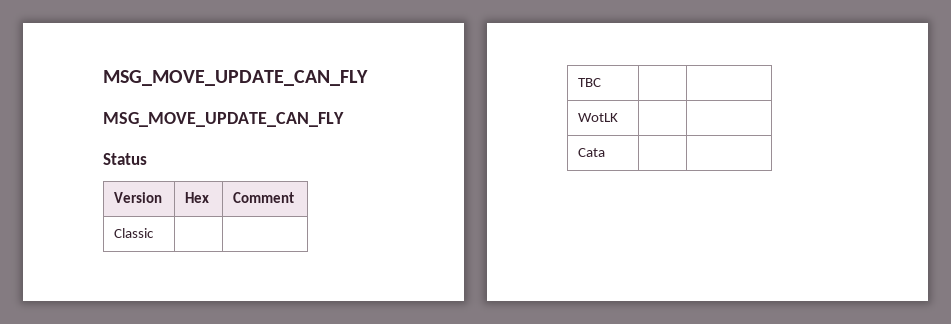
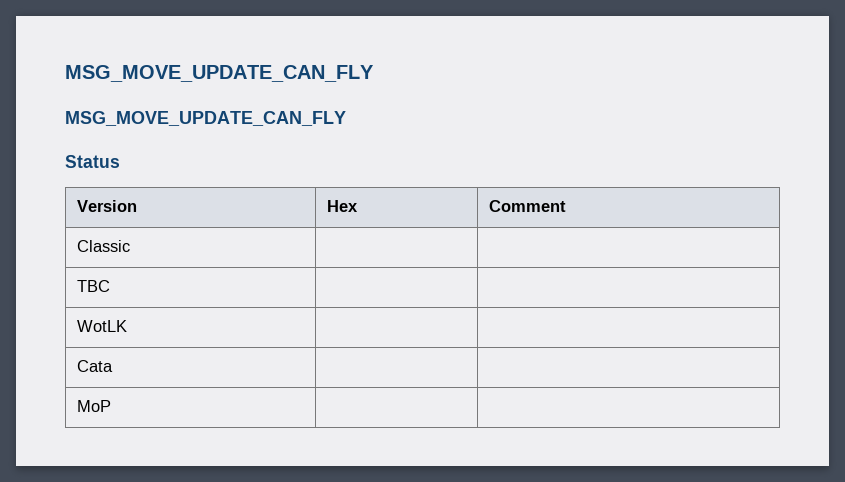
(606, 152) none -> [76,400,111,412] // MoP | |

